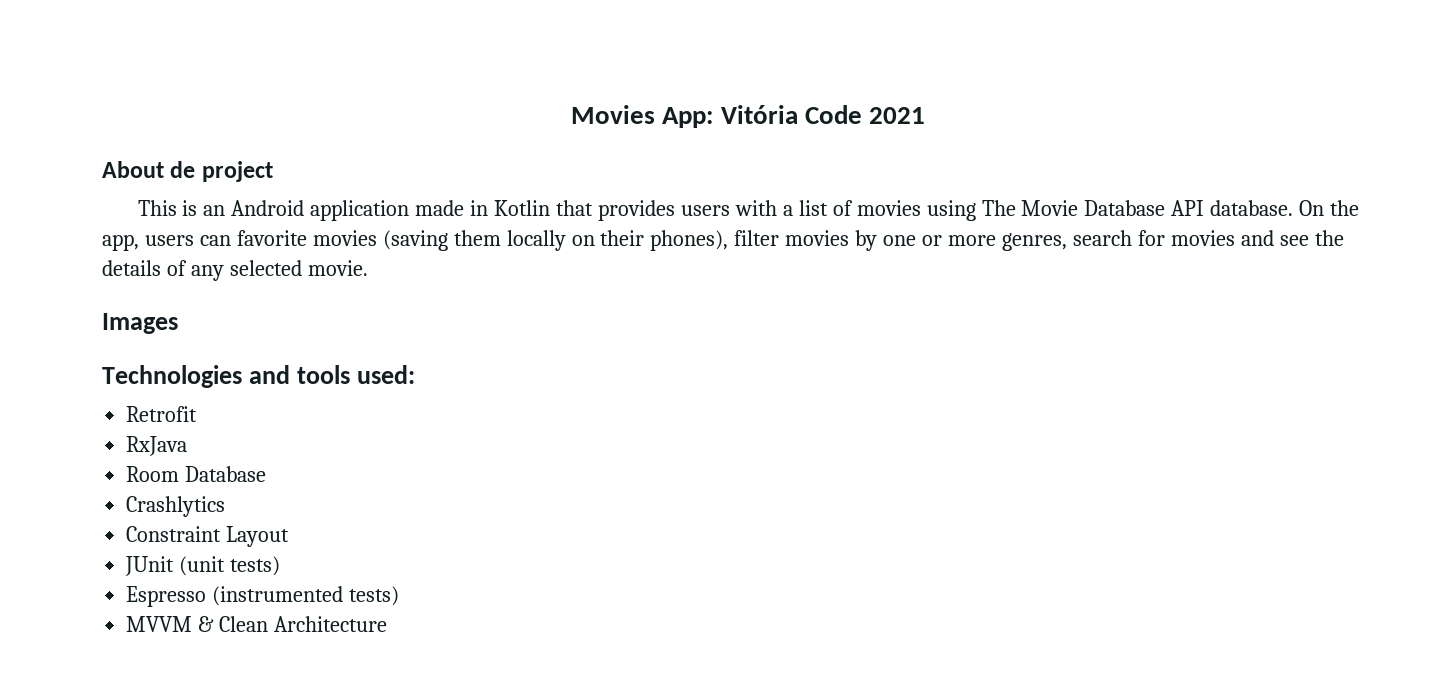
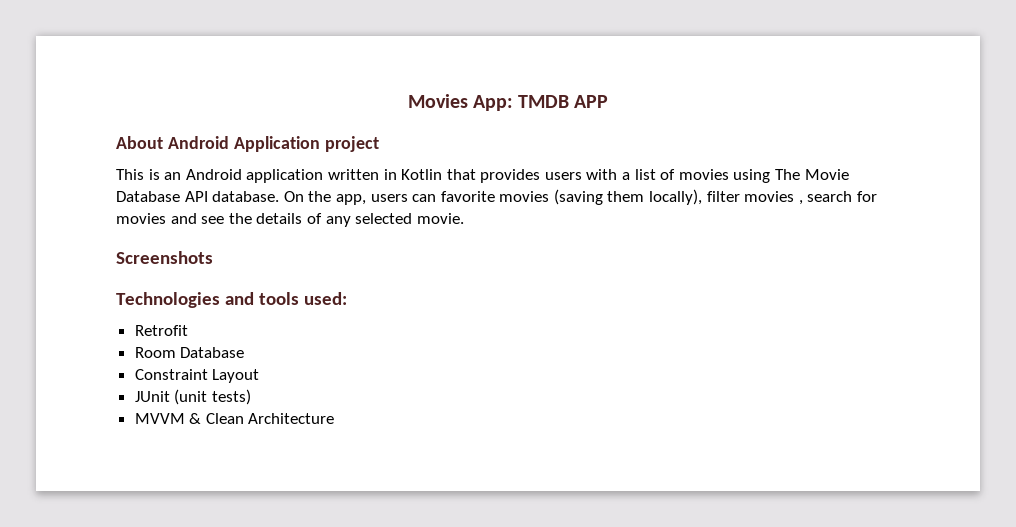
[720,105,925,124] Vitória Code 2021 -> [518,95,609,108] TMDB APP
[170,161,196,178] de -> [167,136,320,152] Android Application
[415,200,465,216] made -> [327,169,379,180] written
[506,230,1067,251] locally on their phones), filter movies by one or more genres, -> [649,189,803,205] locally), filter movies ,
[102,313,178,334] Images -> [116,251,213,264] Screenshots
[126,436,188,456] // RxJava -> (188, 330) none
[126,496,226,517] // Crashlytics -> (245, 352) none
[126,586,400,607] // Espresso (instrumented tests) -> (251, 397) none

